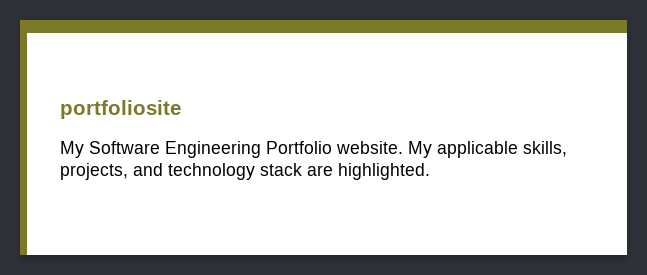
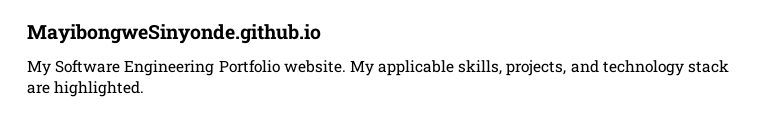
[60,100,181,119] portfoliosite -> [27,24,321,44] MayibongweSinyonde.github.io

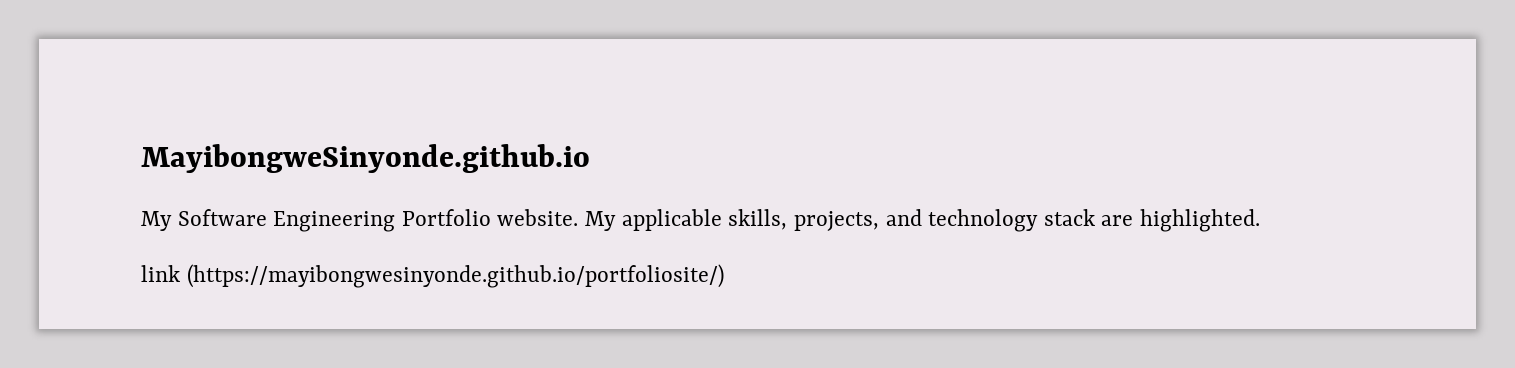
(145, 89) none -> [141,264,724,288] // link (https://mayibongwesinyonde.github.io/portfoliosite/)

